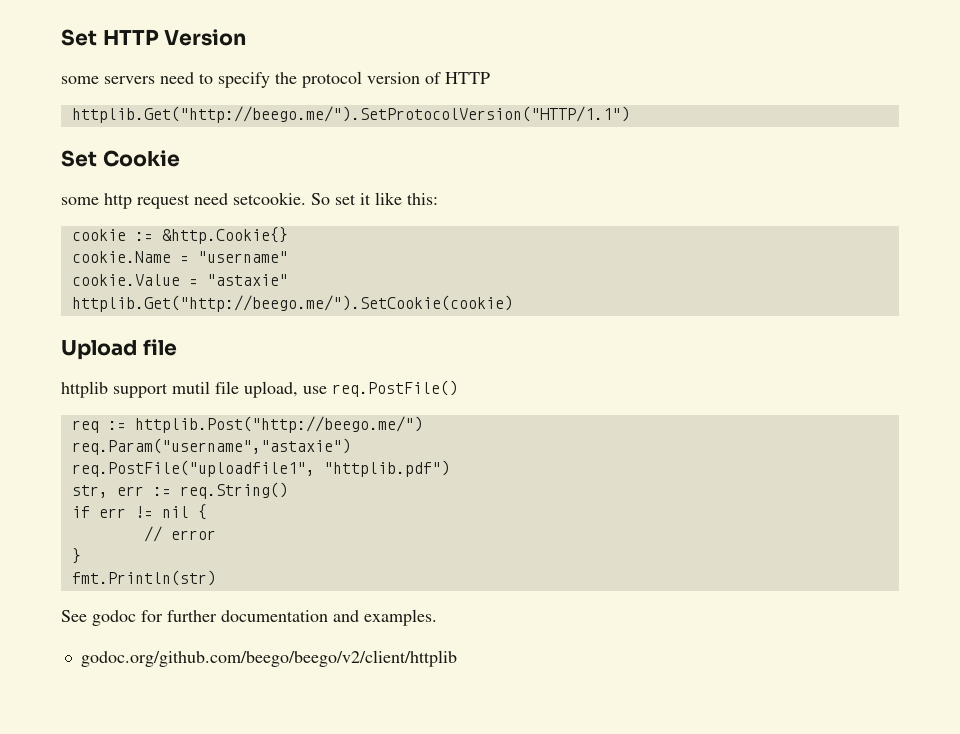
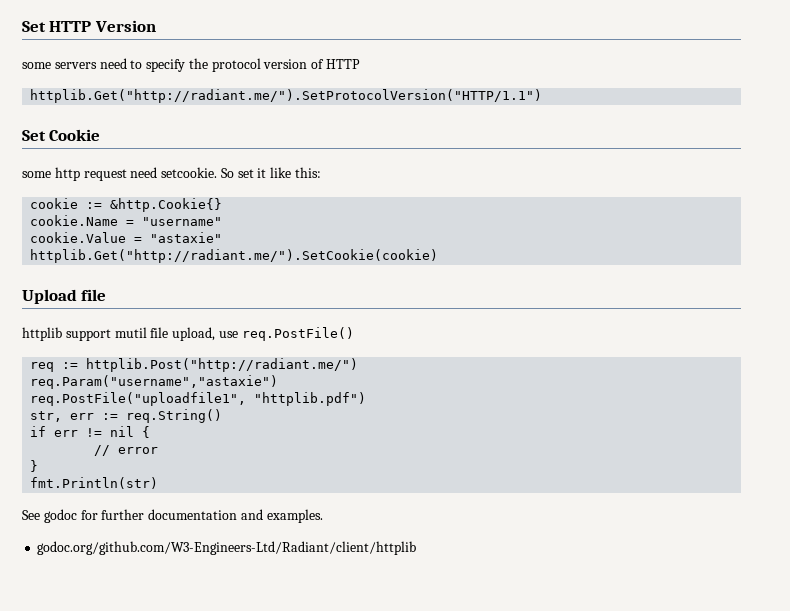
[71,106,630,123] httplib.Get("http://beego.me/").SetProtocolVersion("HTTP/1.1") -> [30,89,543,103] httplib.Get("http://radiant.me/").SetProtocolVersion("HTTP/1.1")
[71,295,513,312] httplib.Get("http://beego.me/").SetCookie(cookie) -> [30,249,439,263] httplib.Get("http://radiant.me/").SetCookie(cookie)
[134,416,423,433] httplib.Post("http://beego.me/") -> [86,358,359,372] httplib.Post("http://radiant.me/")
[80,650,457,667] godoc.org/github.com/beego/beego/v2/client/httplib -> [37,541,417,555] godoc.org/github.com/W3-Engineers-Ltd/Radiant/client/httplib

